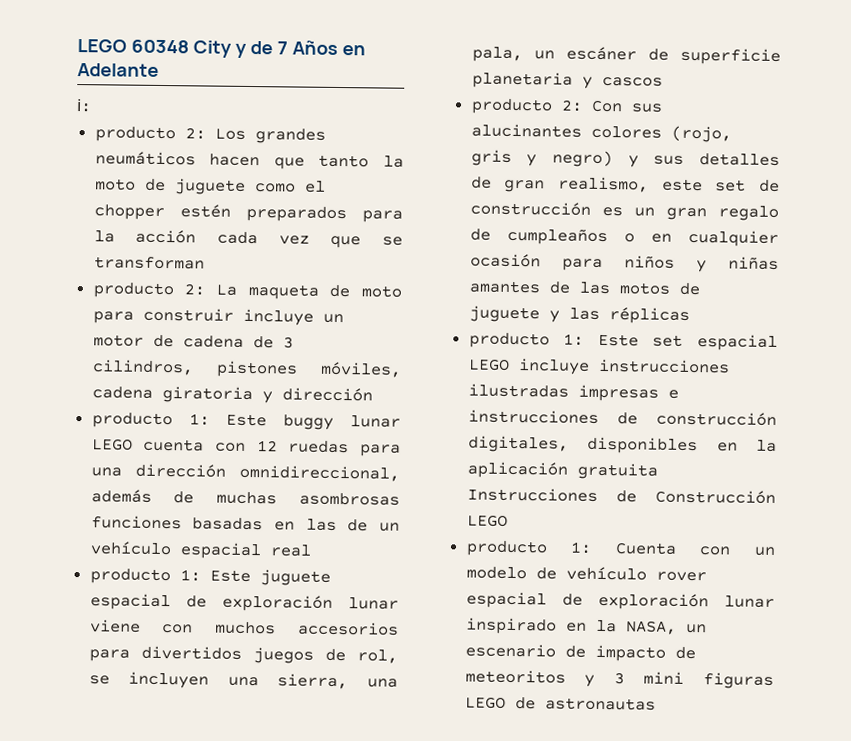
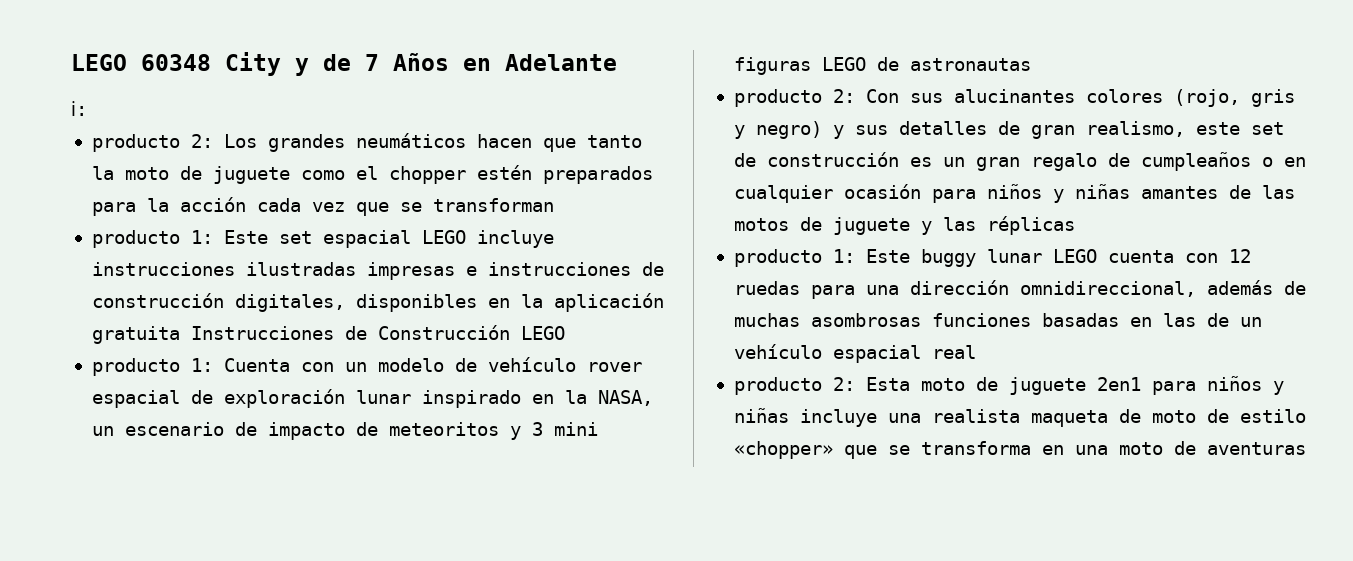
[92,282,403,300] [92,307,344,326] [92,334,294,349] [91,359,402,378] [91,386,373,404] [91,412,401,430] [91,438,402,457] [90,463,400,482] [90,489,400,506] [90,515,401,532] [89,541,312,560] [89,568,331,586] [89,593,399,612] [89,619,399,636] [88,645,398,664] [88,671,398,690] [471,46,781,66] [471,71,663,89] [470,98,663,115] [470,123,732,143] [470,149,780,168] [470,176,780,193] [469,201,779,221] [469,227,779,247] [469,253,779,273] [468,280,701,296] [468,305,690,324] // producto 2: La maqueta de moto para construir incluye un motor de cadena de 3 cilindros, pistones móviles, cadena giratoria y dirección // producto 1: Este buggy lunar LEGO cuenta con 12 ruedas para una dirección omnidireccional, además de muchas asombrosas funciones basadas en las de un vehículo espacial real // producto 1: Este juguete espacial de exploración lunar viene con muchos accesorios para divertidos juegos de rol, se incluyen una sierra, una pala, un escáner de superficie planetaria y cascos // producto 2: Con sus alucinantes colores (rojo, gris y negro) y sus detalles de gran realismo, este set de construcción es un gran regalo de cumpleaños o en cualquier ocasión para niños y niñas amantes de las motos de juguete y las réplicas -> (554, 205) none
(656, 704) none -> [733,89,1295,107] [733,121,1284,139] [733,152,1306,171] [733,184,1295,203] [733,216,1075,235] [733,249,1251,267] [733,280,1306,299] [733,313,1262,327] [733,344,976,363] [733,376,1284,395] [733,408,1306,427] [733,441,1306,459] // producto 2: Con sus alucinantes colores (rojo, gris y negro) y sus detalles de gran realismo, este set de construcción es un gran regalo de cumpleaños o en cualquier ocasión para niños y niñas amantes de las motos de juguete y las réplicas // producto 1: Este buggy lunar LEGO cuenta con 12 ruedas para una dirección omnidireccional, además de muchas asombrosas funciones basadas en las de un vehículo espacial real // producto 2: Esta moto de juguete 2en1 para niños y niñas incluye una realista maqueta de moto de estilo «chopper» que se transforma en una moto de aventuras

